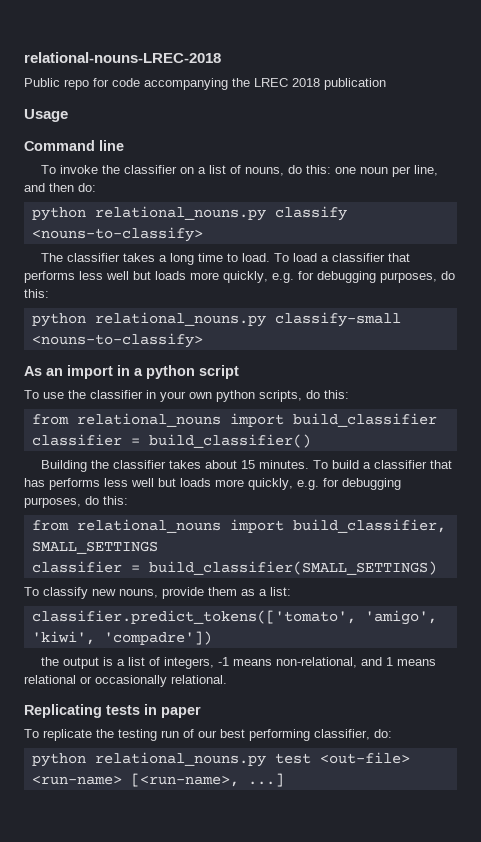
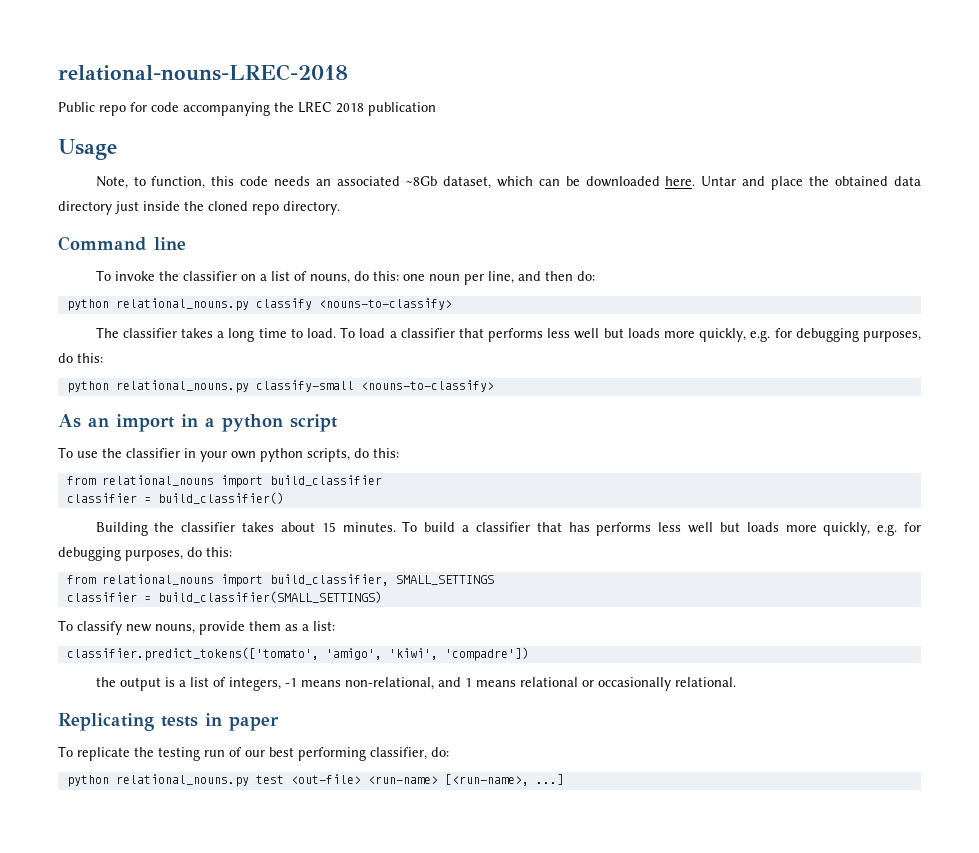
(68, 115) none -> [95,176,922,190] [58,201,340,215] // Note, to function, this code needs an associated ~8Gb dataset, which can be downloaded here. Untar and place the obtained data directory just inside the cloned repo directory.

